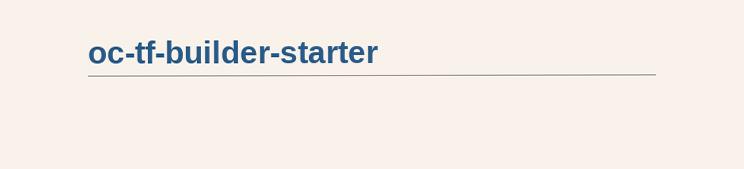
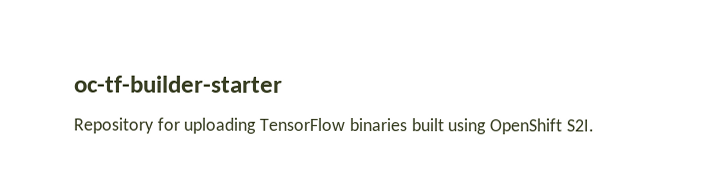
(378, 51) none -> [73,117,594,135] // Repository for uploading TensorFlow binaries built using OpenShift S2I.

